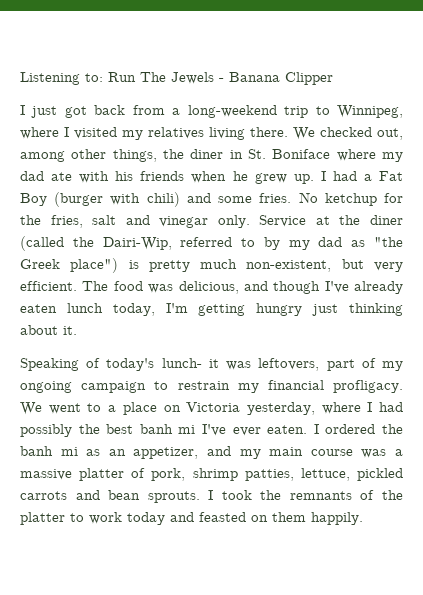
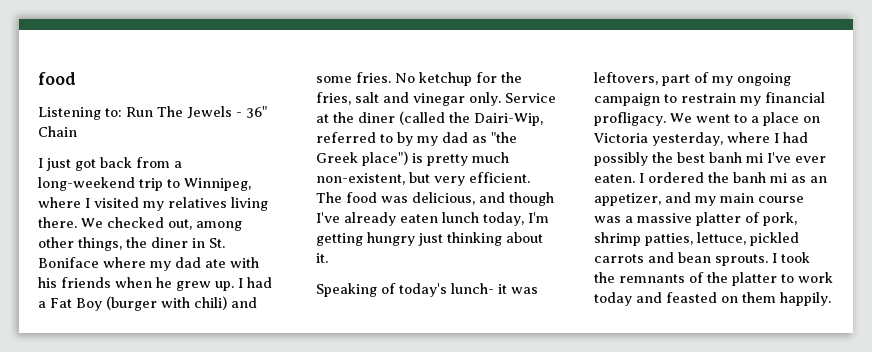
(20, 78) none -> [38,72,76,85] food //
[229,72,333,85] Banana Clipper -> [246,106,267,118] [38,126,77,137] 36" Chain

